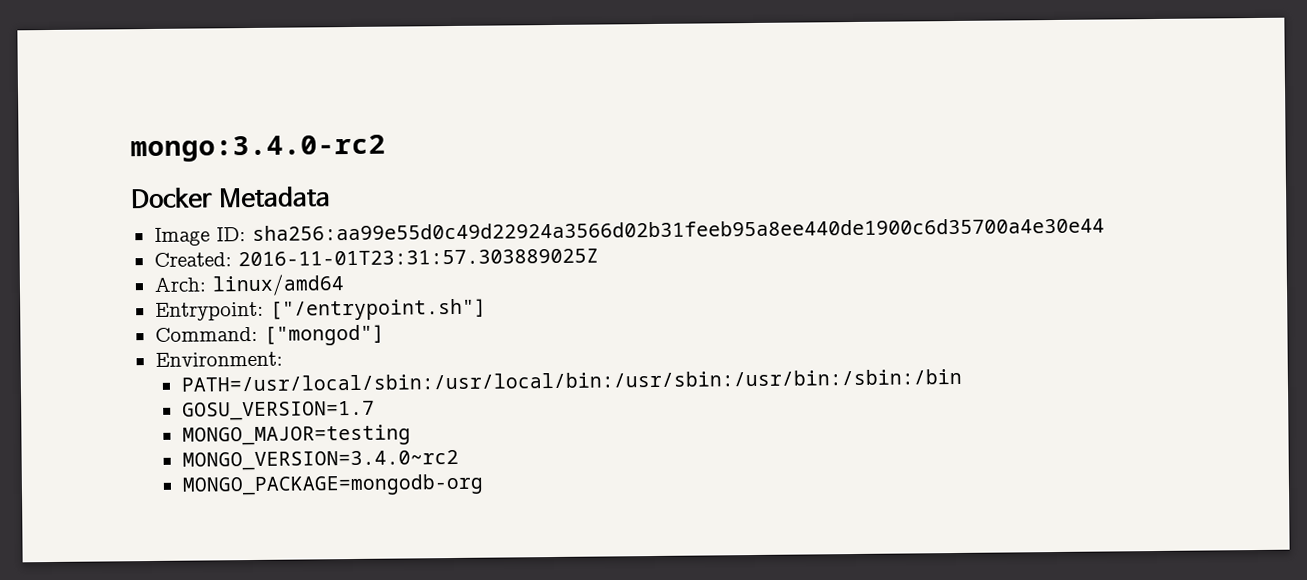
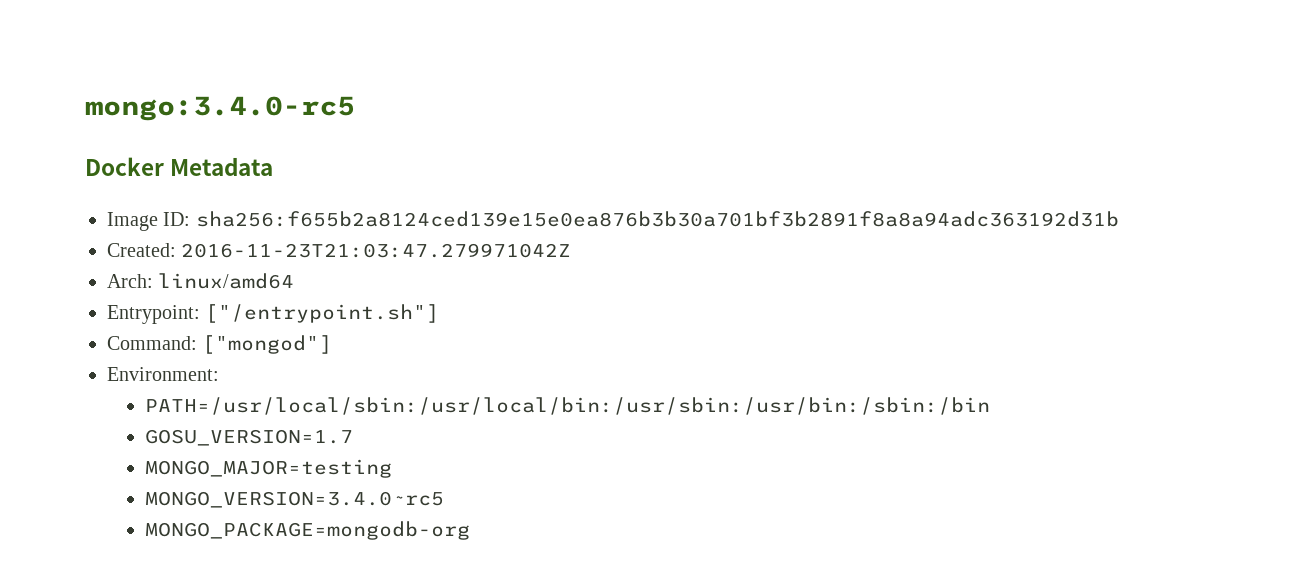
[130,134,386,163] mongo:3.4.0-rc2 -> [85,96,355,121] mongo:3.4.0-rc5
[251,217,1105,241] sha256:aa99e55d0c49d22924a3566d02b31feeb95a8ee440de1900c6d35700a4e30e44 -> [195,211,1119,227] sha256:f655b2a8124ced139e15e0ea876b3b30a701bf3b2891f8a8a94adc363192d31b
[237,248,599,267] 2016-11-01T23:31:57.303889025Z -> [181,243,572,258] 2016-11-23T21:03:47.279971042Z
[181,449,459,471] MONGO_VERSION=3.4.0~rc2 -> [144,491,444,508] MONGO_VERSION=3.4.0~rc5

